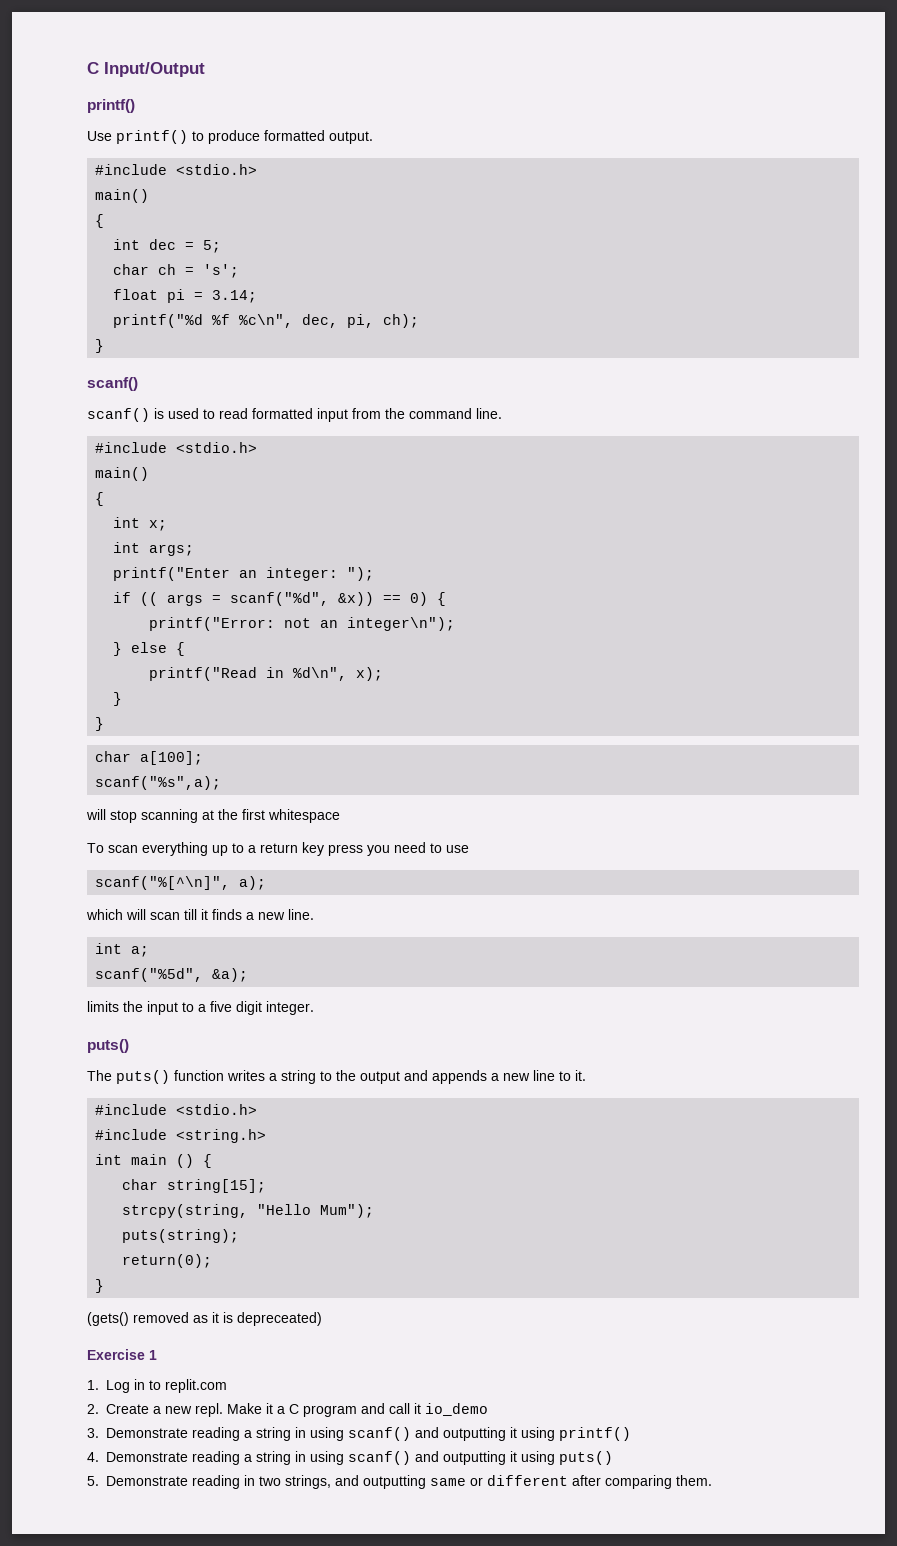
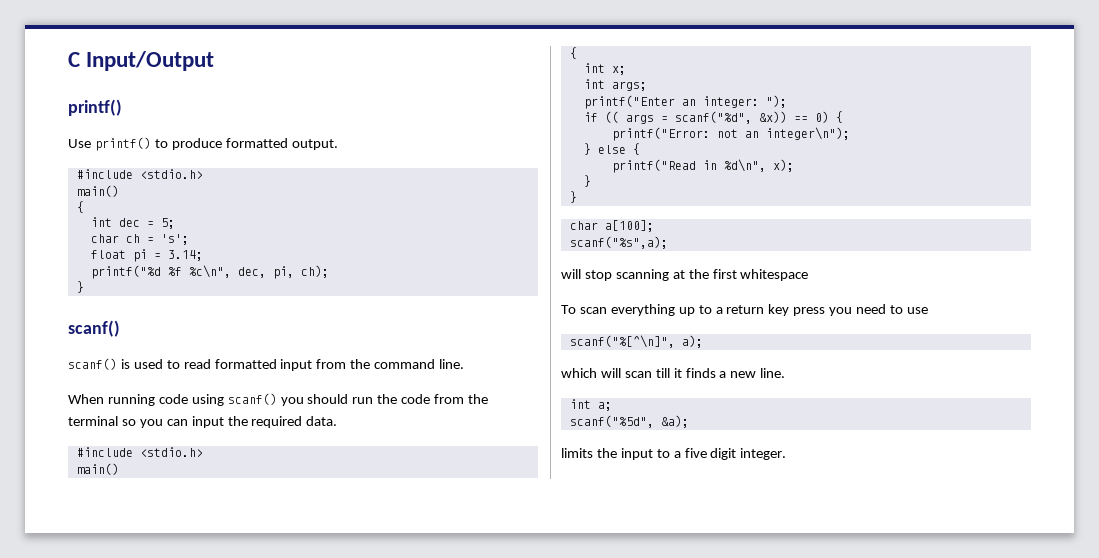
(502, 413) none -> [68,393,489,406] [68,416,338,428] // When running code using scanf() you should run the code from the terminal so you can input the required data.
[87,1039,129,1053] [87,1070,586,1084] [95,1104,258,1115] [95,1129,267,1143] [95,1154,213,1168] [122,1179,267,1193] [122,1204,375,1218] [122,1229,240,1243] [122,1254,213,1268] [95,1279,105,1293] [87,1312,322,1326] [87,1349,157,1360] [87,1379,227,1393] [87,1403,488,1417] [87,1427,631,1441] [87,1451,613,1465] [87,1475,712,1489] // puts() // The puts() function writes a string to the output and appends a new line to it. // #include <stdio.h> // #include <string.h> // int main () { // char string[15]; // strcpy(string, "Hello Mum"); // puts(string); // return(0); // } // (gets() removed as it is depreceated) // Exercise 1 // 1. Log in to replit.com // 2. Create a new repl. Make it a C program and call it io_demo // 3. Demonstrate reading a string in using scanf() and outputting it using printf() // 4. Demonstrate reading a string in using scanf() and outputting it using puts() // 5. Demonstrate reading in two strings, and outputting same or different after comparing them. -> (787, 454) none

